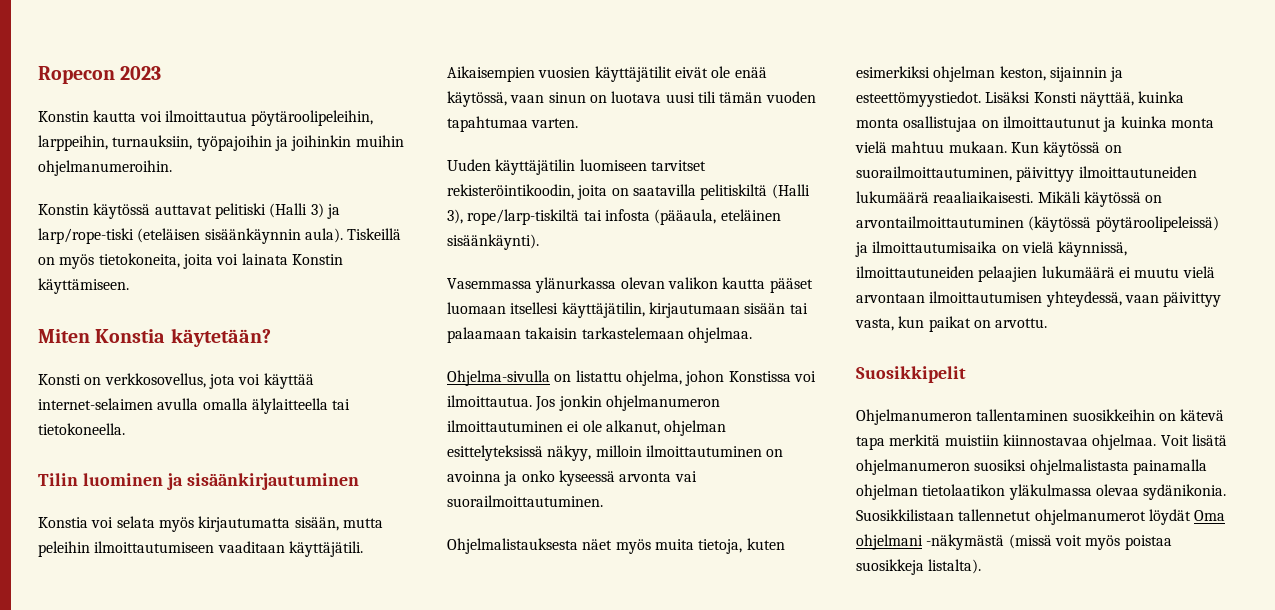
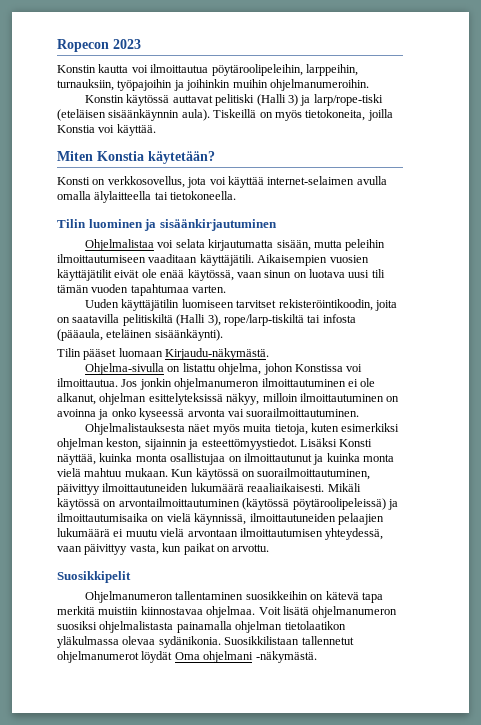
[182,253,343,269] [38,278,129,294] joita voi lainata Konstin käyttämiseen. -> [367,109,393,121] [57,124,156,136] joilla Konstia voi käyttää.
[38,517,88,528] Konstia -> [85,239,155,251] Ohjelmalistaa
[158,517,194,532] myös -> (205, 243) none
[447,277,813,293] [447,302,808,318] [447,327,752,343] Vasemmassa ylänurkassa olevan valikon kautta pääset luomaan itsellesi käyttäjätilin, kirjautumaan sisään tai palaamaan takaisin tarkastelemaan ohjelmaa. -> [57,348,270,360] Tilin pääset luomaan Kirjaudu-näkymästä.
[926,534,1172,550] [856,559,982,575] -näkymästä (missä voit myös poistaa suosikkeja listalta). -> [255,651,317,663] -näkymästä.

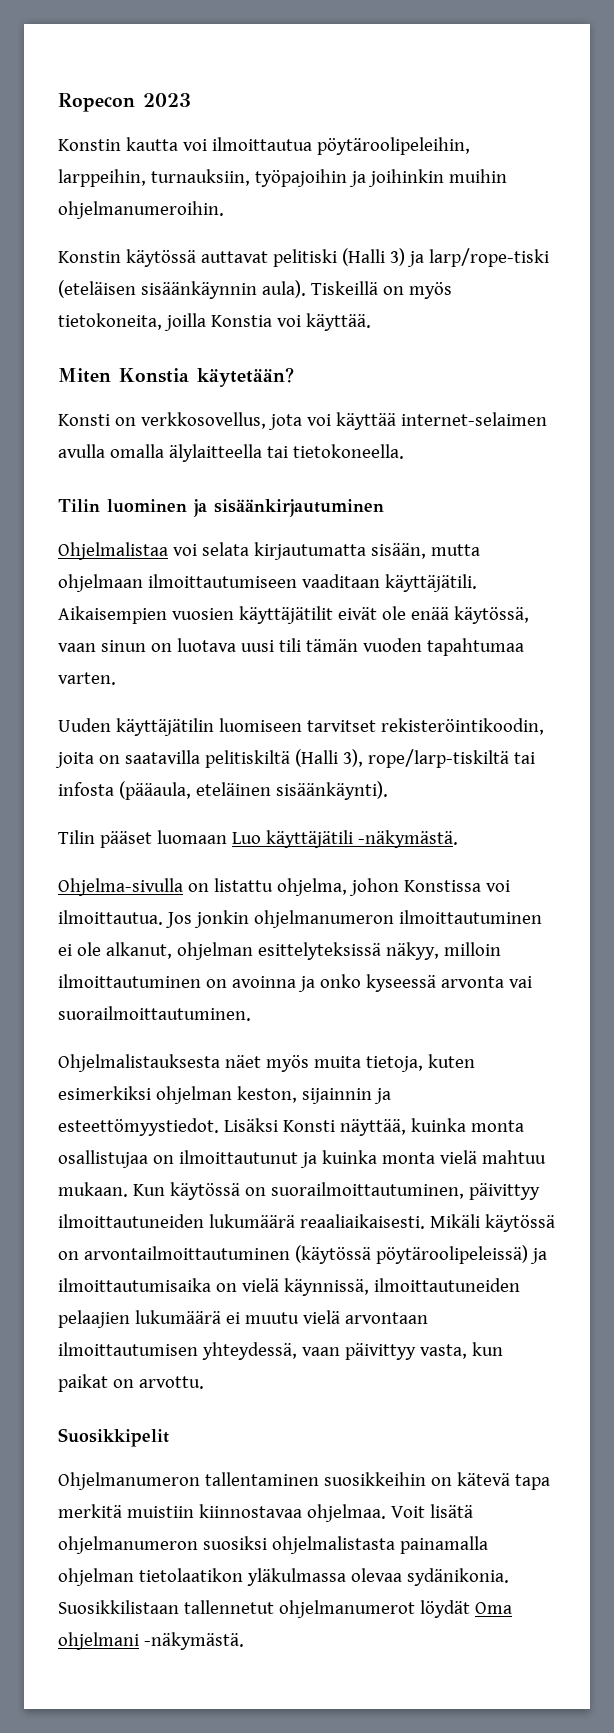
[345,239,386,251] peleihin -> [58,574,143,592] ohjelmaan
[165,348,270,360] Kirjaudu-näkymästä. -> [231,830,458,848] Luo käyttäjätili -näkymästä.

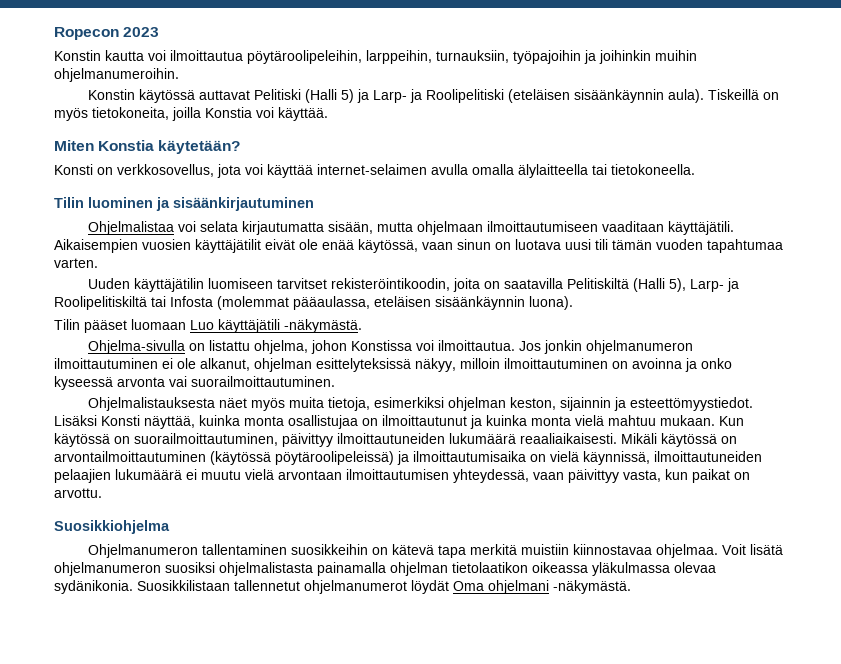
[272,248,549,267] pelitiski (Halli 3) ja larp/rope-tiski -> [254,89,505,103] Pelitiski (Halli 5) ja Larp- ja Roolipelitiski
[204,749,535,768] [58,781,388,800] pelitiskiltä (Halli 3), rope/larp-tiskiltä tai infosta (pääaula, eteläinen sisäänkäynti). -> [567,278,740,292] [54,296,573,310] Pelitiskiltä (Halli 5), Larp- ja Roolipelitiskiltä tai Infosta (molemmat pääaulassa, eteläisen sisäänkäynnin luona).
[427,1054,475,1068] kuten -> (371, 404) none
[58,1428,169,1447] Suosikkipelit -> [54,520,170,534] Suosikkiohjelma
(243, 1575) none -> [532,562,588,573] oikeassa

